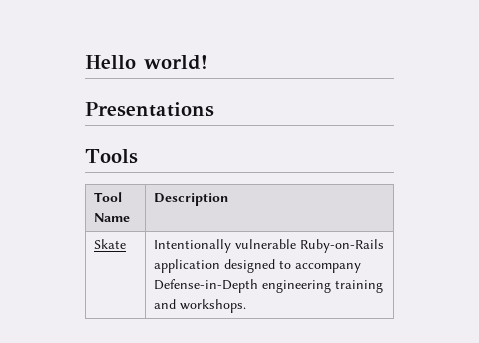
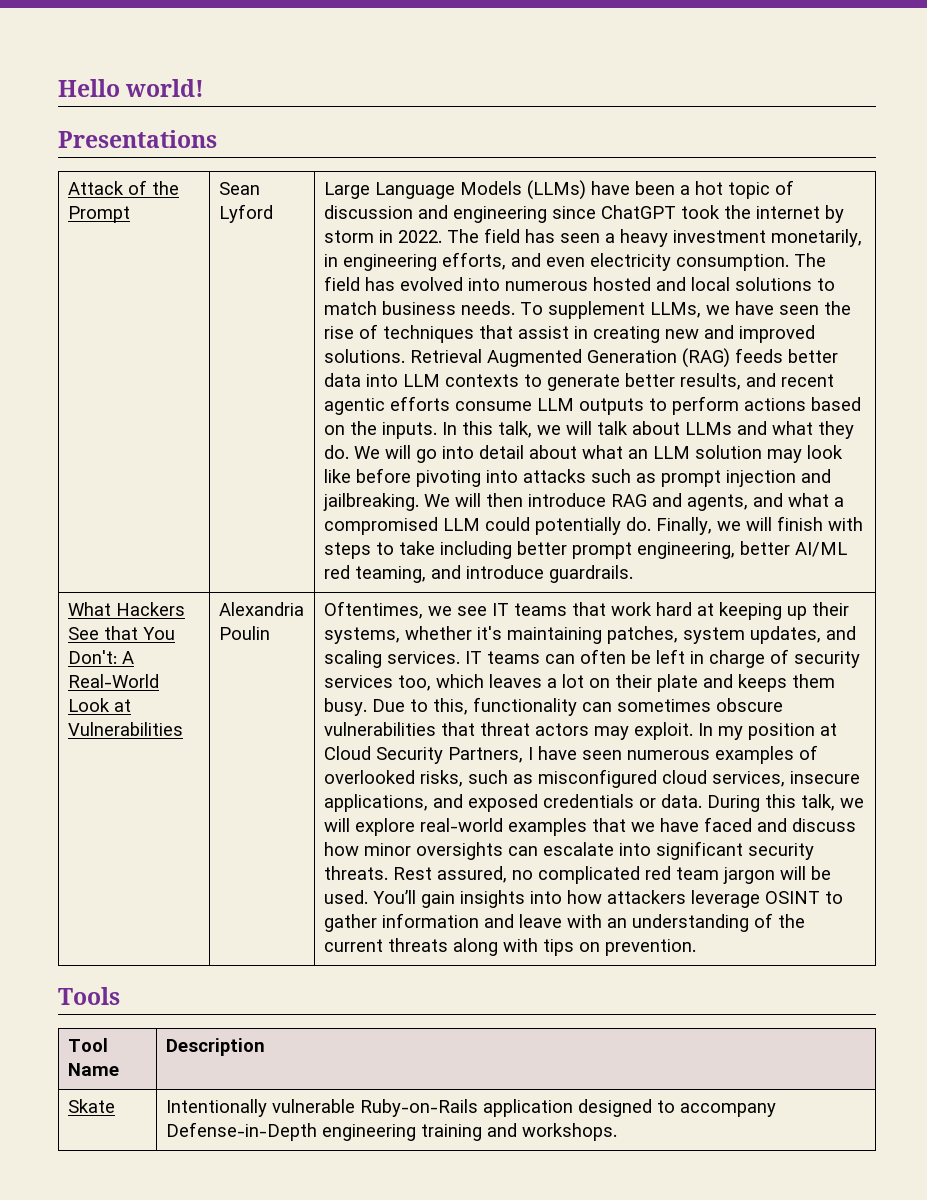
(214, 109) none -> [67,180,179,195] [67,206,130,223] [218,182,260,195] [218,204,273,223] [323,180,794,200] [323,205,844,223] [323,228,862,247] [323,252,826,271] [323,276,835,291] [323,301,851,319] [323,324,815,343] [323,348,838,368] [323,373,834,391] [323,396,861,415] [323,421,854,439] [323,445,843,463] [323,468,831,487] [322,493,844,511] [323,516,863,535] [323,541,847,559] [323,565,633,583] [67,602,185,616] [67,626,175,640] [67,650,134,664] [67,674,159,688] [67,698,131,712] [67,722,183,736] [218,602,304,616] [218,626,270,640] [323,601,849,620] [323,626,856,644] [323,649,860,668] [323,674,835,692] [323,697,783,716] [323,722,837,740] [323,745,818,764] [323,769,860,788] [323,794,864,812] [323,817,856,836] [323,841,814,860] [323,866,831,884] [323,890,843,908] [323,913,805,932] [323,938,696,956] // Attack of the Prompt | Sean Lyford | Large Language Models (LLMs) have been a hot topic of discussion and engineering since ChatGPT took the internet by storm in 2022. The field has seen a heavy investment monetarily, in engineering efforts, and even electricity consumption. The field has evolved into numerous hosted and local solutions to match business needs. To supplement LLMs, we have seen the rise of techniques that assist in creating new and improved solutions. Retrieval Augmented Generation (RAG) feeds better data into LLM contexts to generate better results, and recent agentic efforts consume LLM outputs to perform actions based on the inputs. In this talk, we will talk about LLMs and what they do. We will go into detail about what an LLM solution may look like before pivoting into attacks such as prompt injection and jailbreaking. We will then introduce RAG and agents, and what a compromised LLM could potentially do. Finally, we will finish with steps to take including better prompt engineering, better AI/ML red teaming, and introduce guardrails. // What Hackers See that You Don't: A Real-World Look at Vulnerabilities | Alexandria Poulin | Oftentimes, we see IT teams that work hard at keeping up their systems, whether it's maintaining patches, system updates, and scaling services. IT teams can often be left in charge of security services too, which leaves a lot on their plate and keeps them busy. Due to this, functionality can sometimes obscure vulnerabilities that threat actors may exploit. In my position at Cloud Security Partners, I have seen numerous examples of overlooked risks, such as misconfigured cloud services, insecure applications, and exposed credentials or data. During this talk, we will explore real-world examples that we have faced and discuss how minor oversights can escalate into significant security threats. Rest assured, no complicated red team jargon will be used. You’ll gain insights into how attackers leverage OSINT to gather information and leave with an understanding of the current threats along with tips on prevention.

